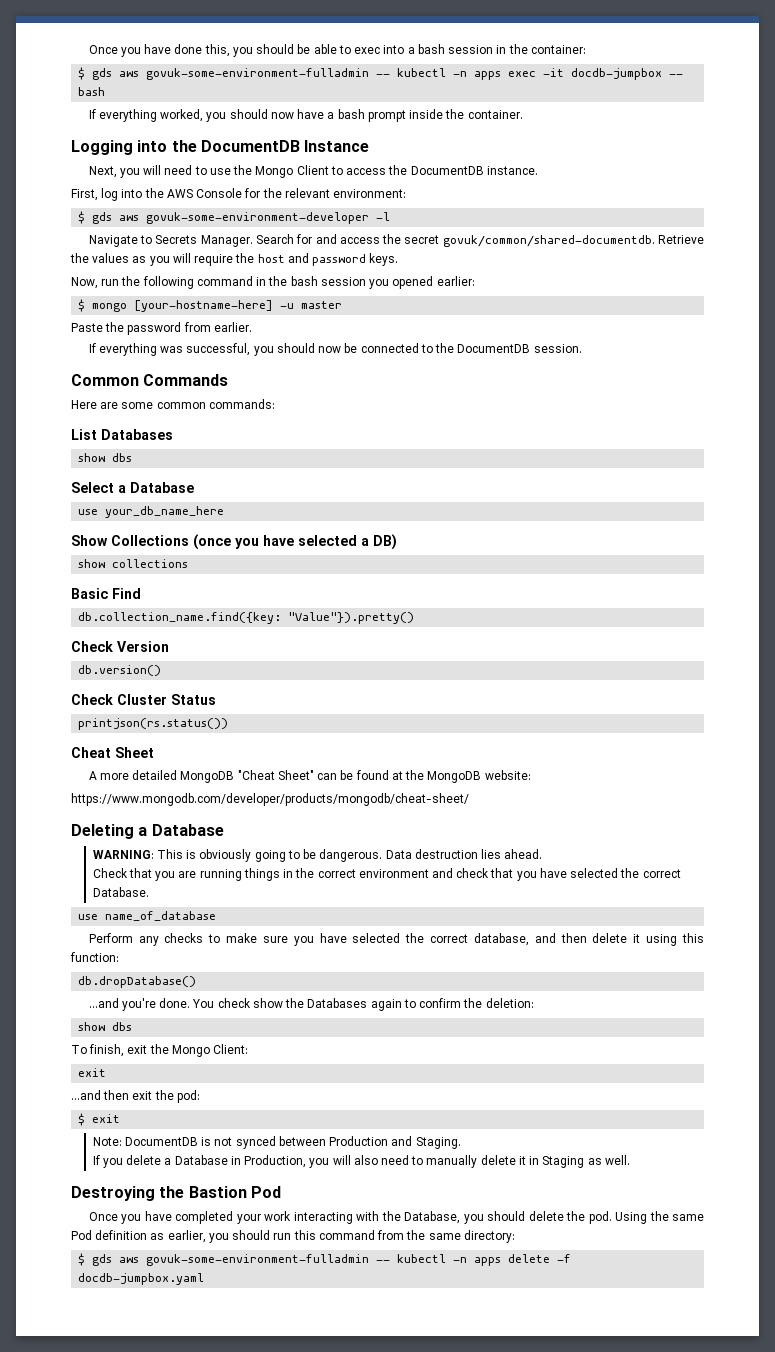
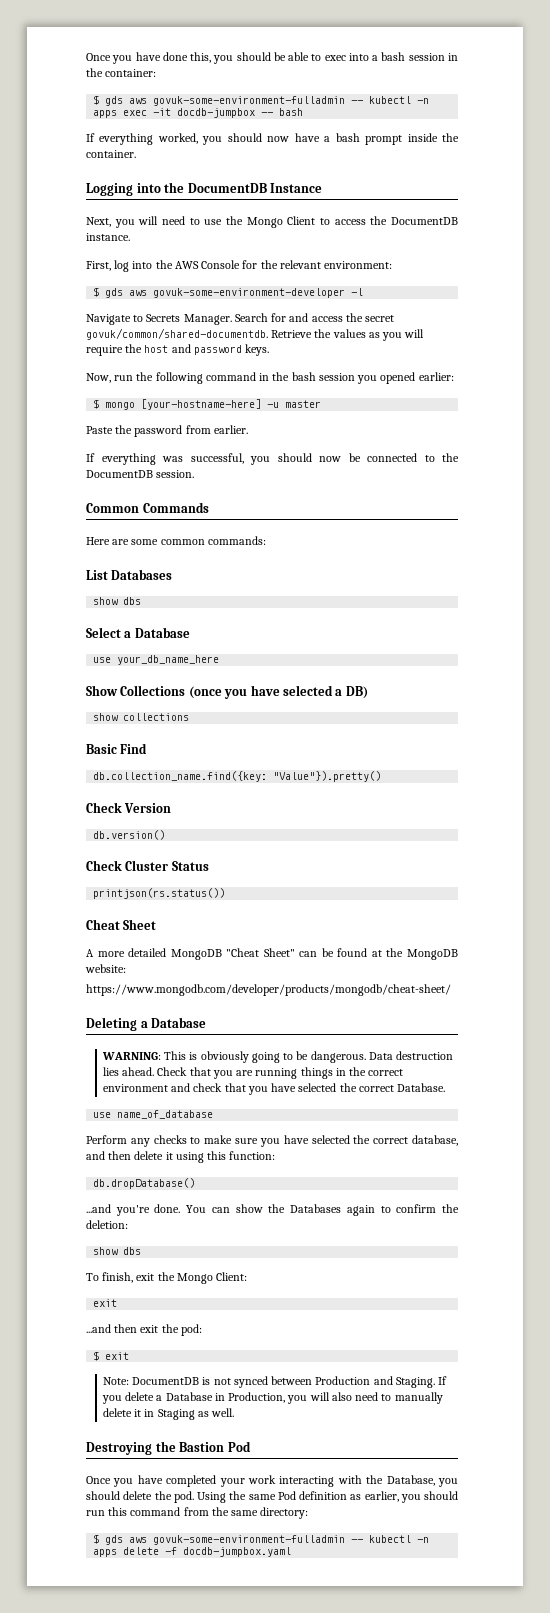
(543, 854) // -> (155, 1071) none
[217,998,251,1008] check -> [211,1207,230,1213] can
(461, 1143) // -> (435, 1382) none

